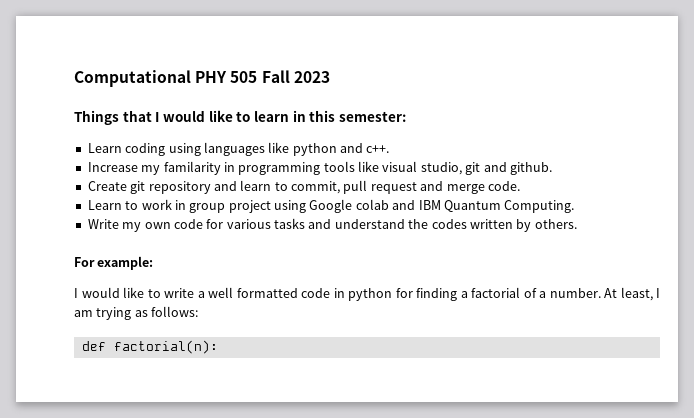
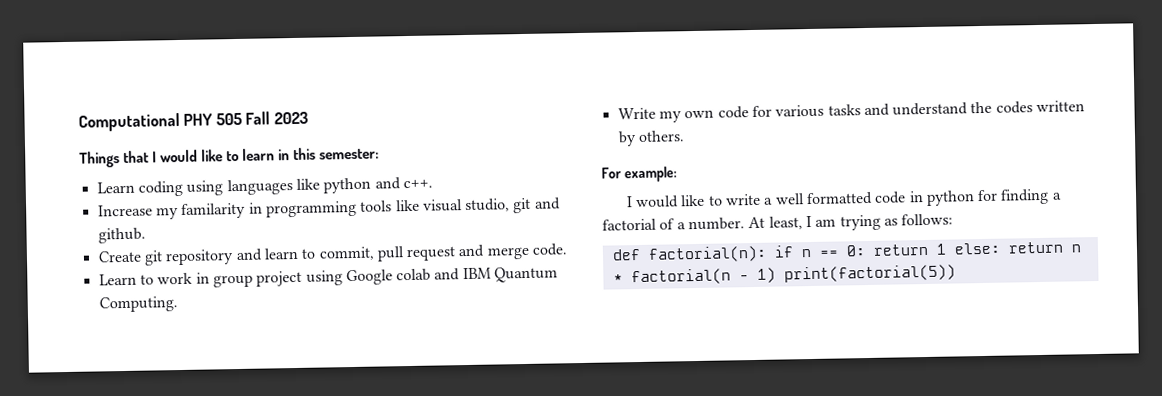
(218, 347) none -> [773,241,1082,258] [612,264,956,286] if n == 0: return 1 else: return n * factorial(n - 1) print(factorial(5))

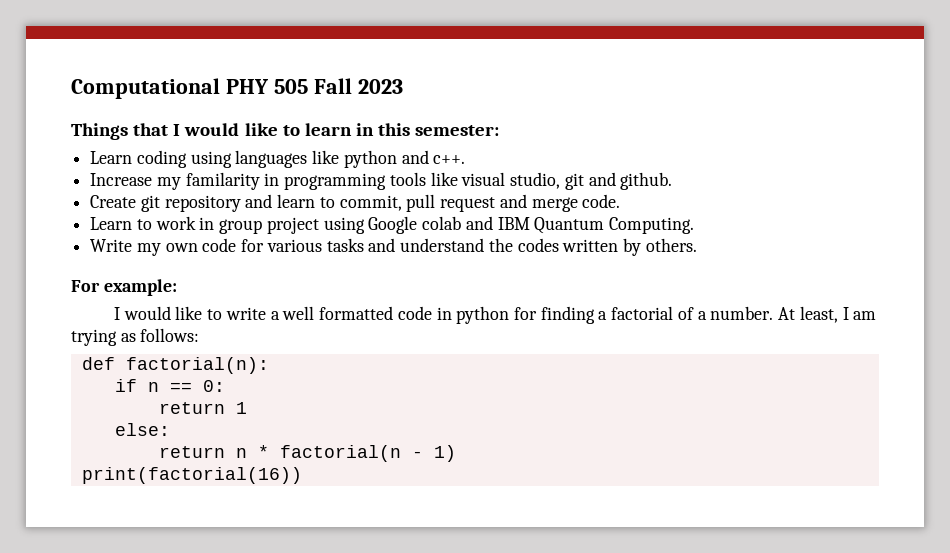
(767, 254) none -> (269, 365) //
(866, 251) none -> (225, 386) //
(947, 249) none -> (247, 408) //
(1001, 248) none -> (170, 429) //
[783,264,956,283] print(factorial(5)) -> [81,467,302,484] // print(factorial(16))

